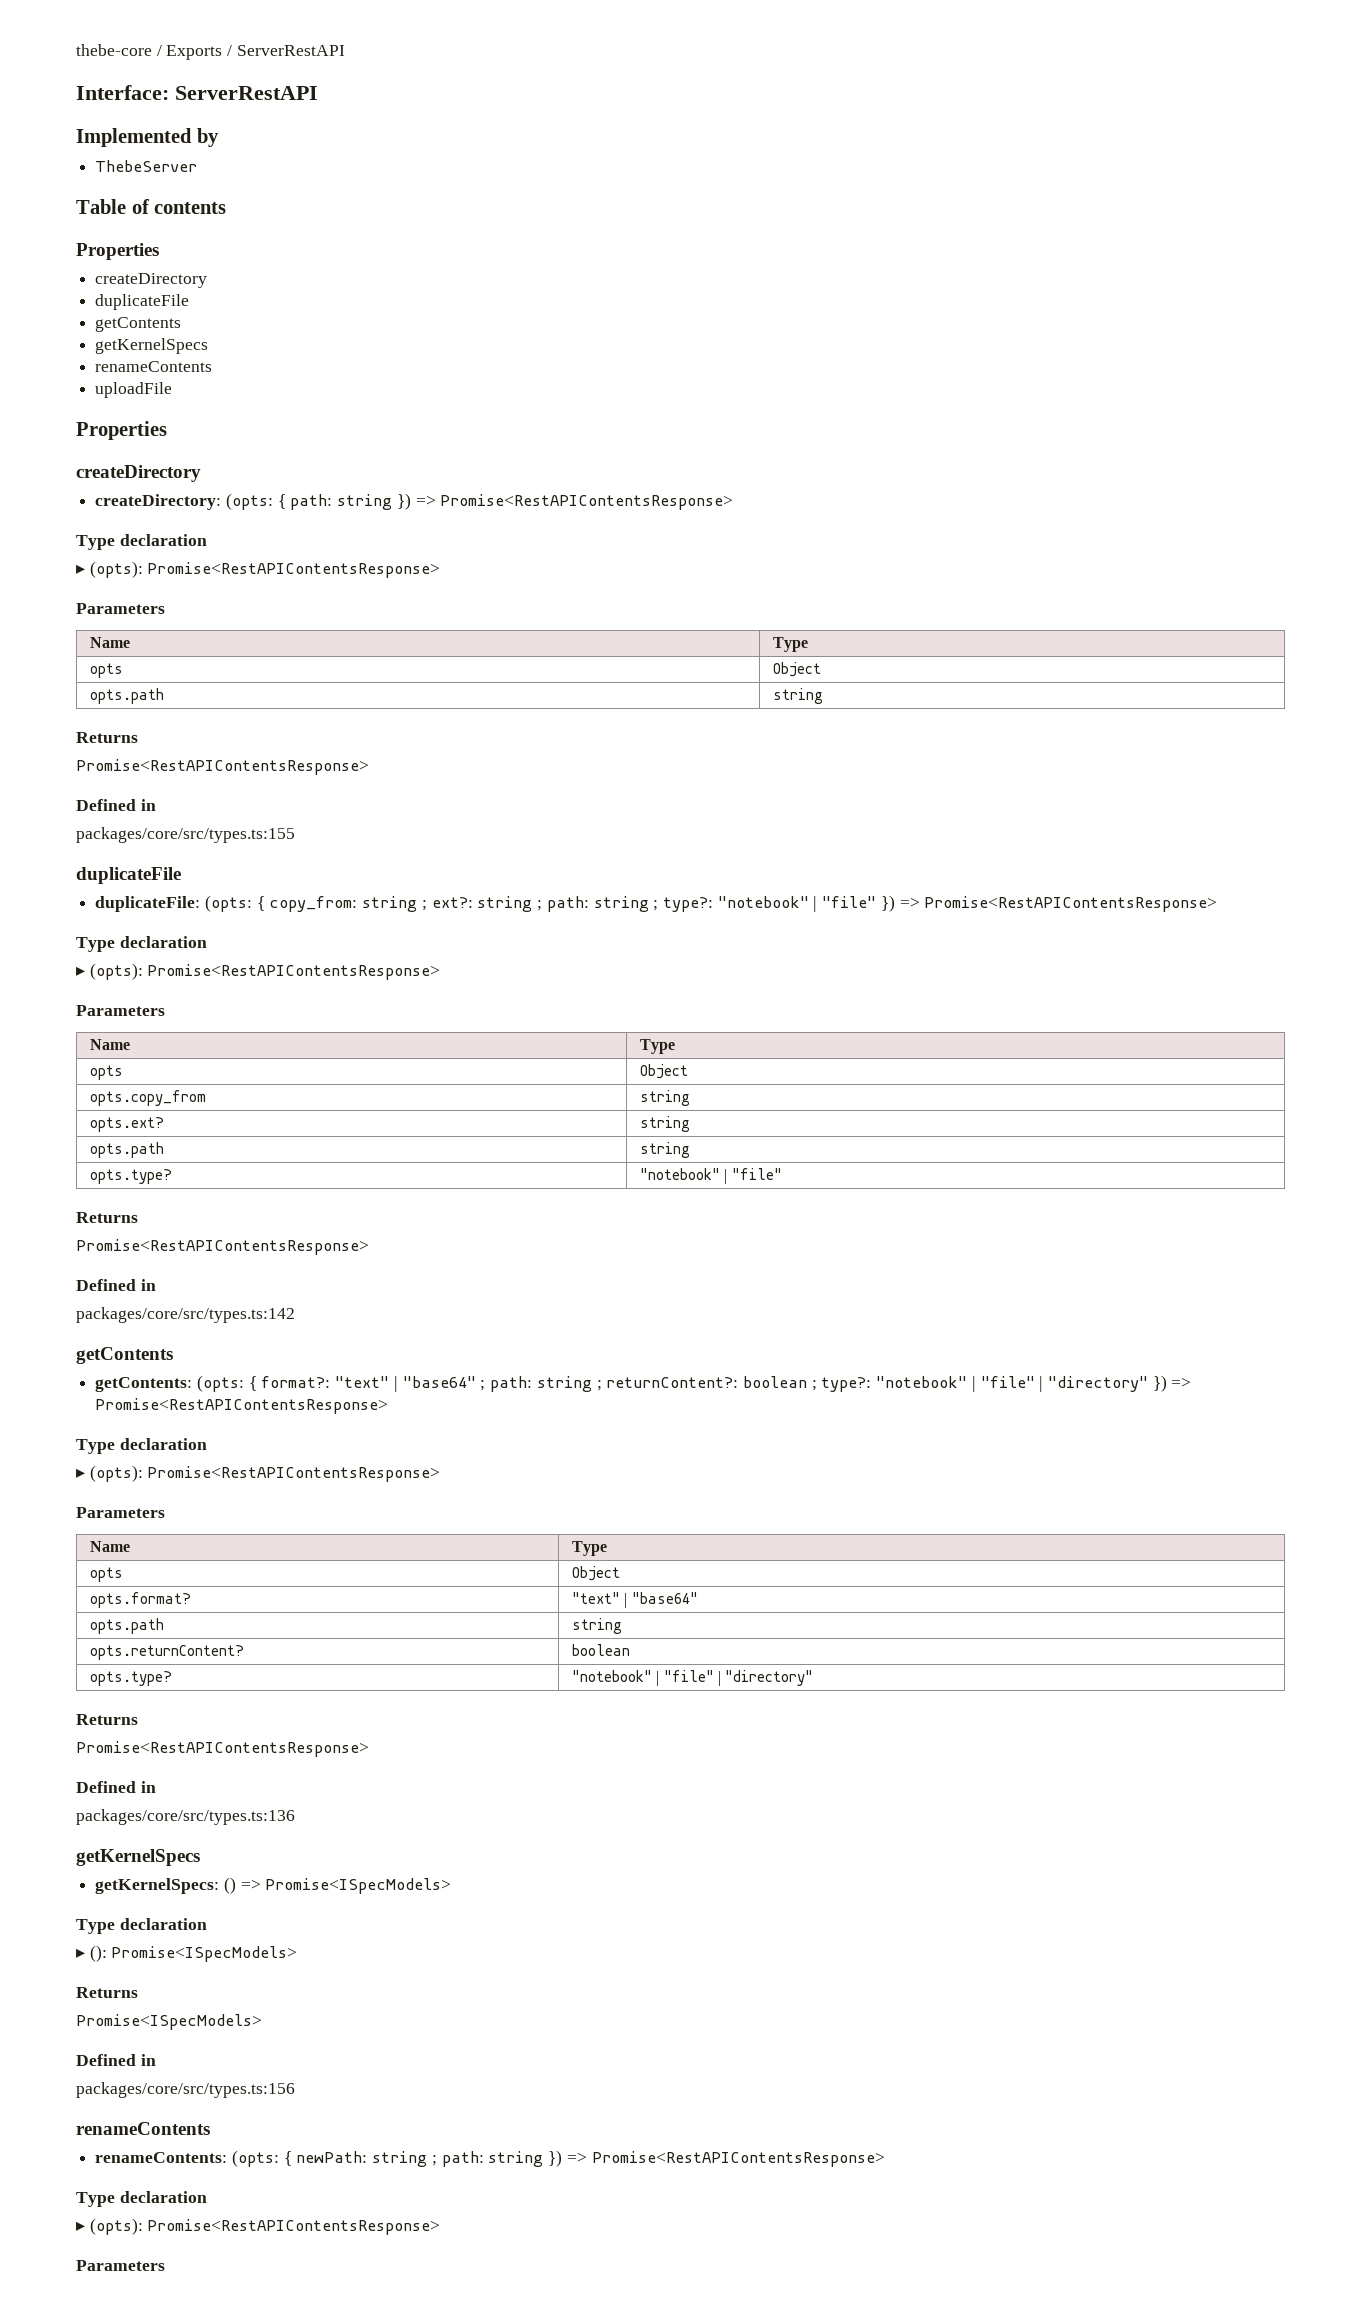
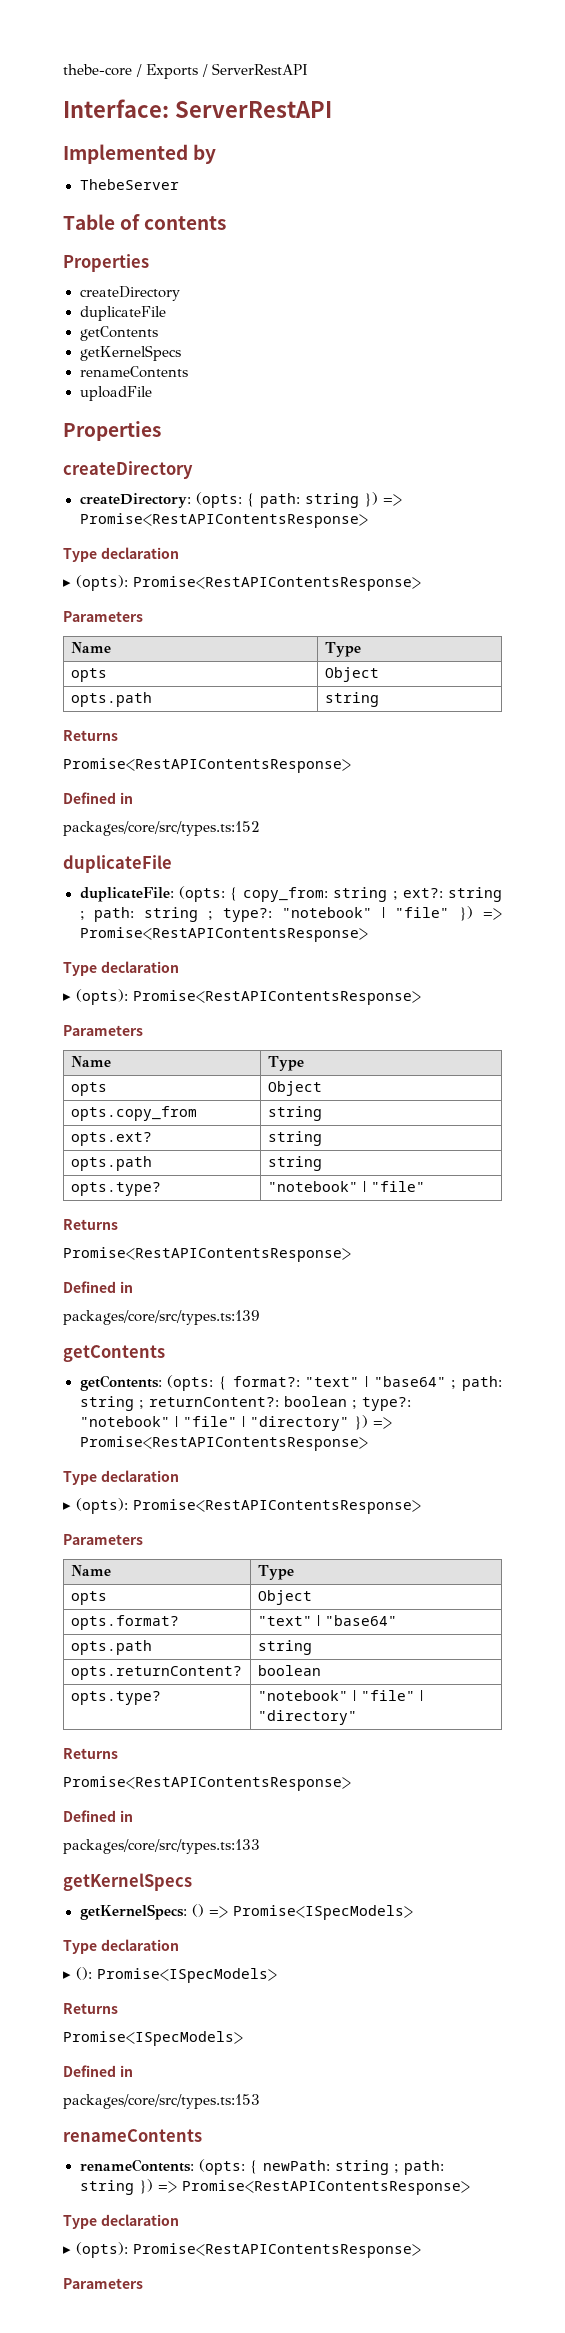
[76,827,295,843] packages/core/src/types.ts:155 -> [63,821,260,836] packages/core/src/types.ts:152
[76,1307,295,1323] packages/core/src/types.ts:142 -> [63,1310,260,1325] packages/core/src/types.ts:139
[76,1809,295,1825] packages/core/src/types.ts:136 -> [63,1839,260,1854] packages/core/src/types.ts:133
[76,2082,295,2098] packages/core/src/types.ts:156 -> [63,2094,260,2109] packages/core/src/types.ts:153

